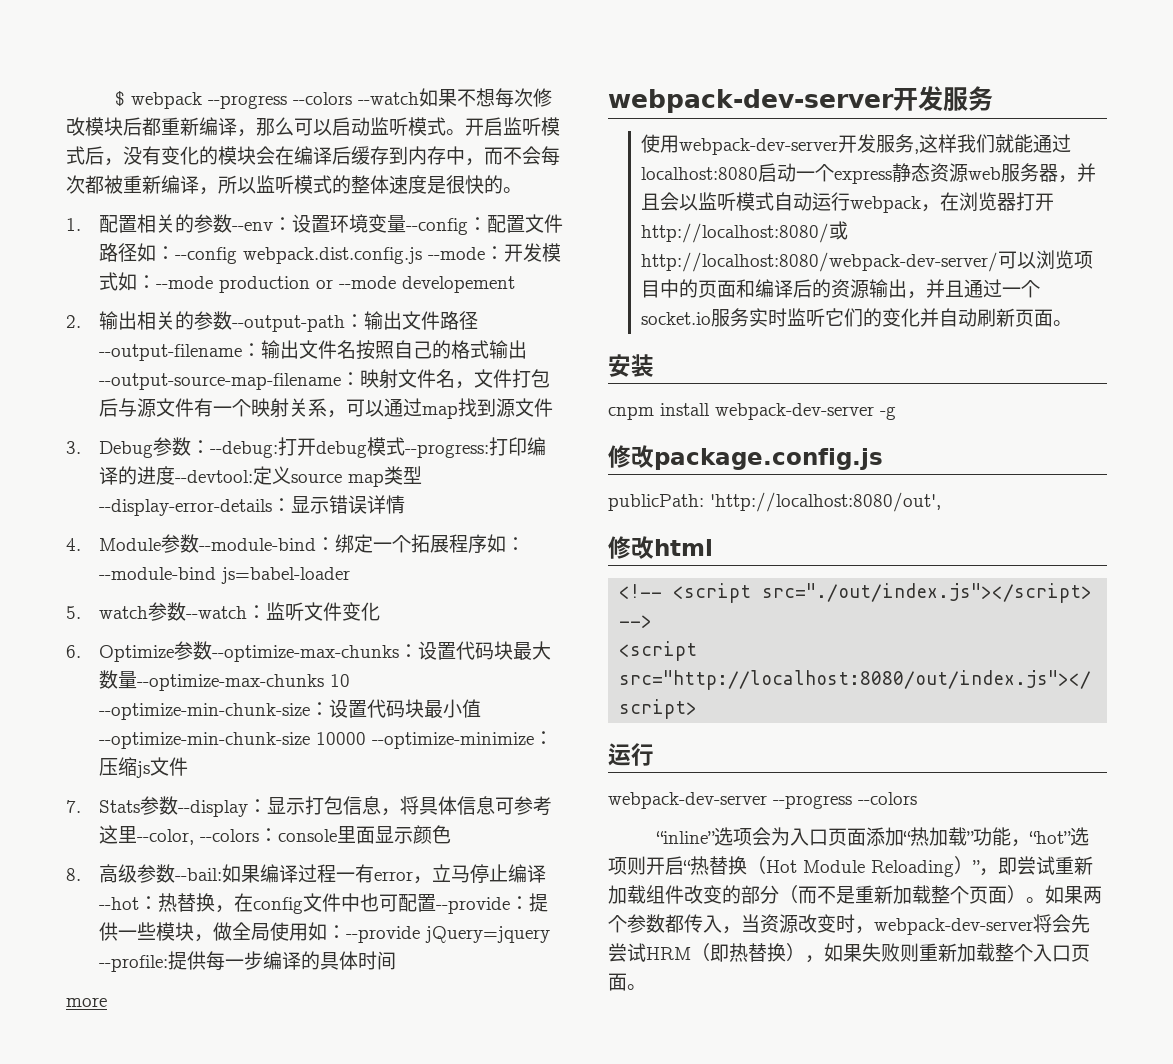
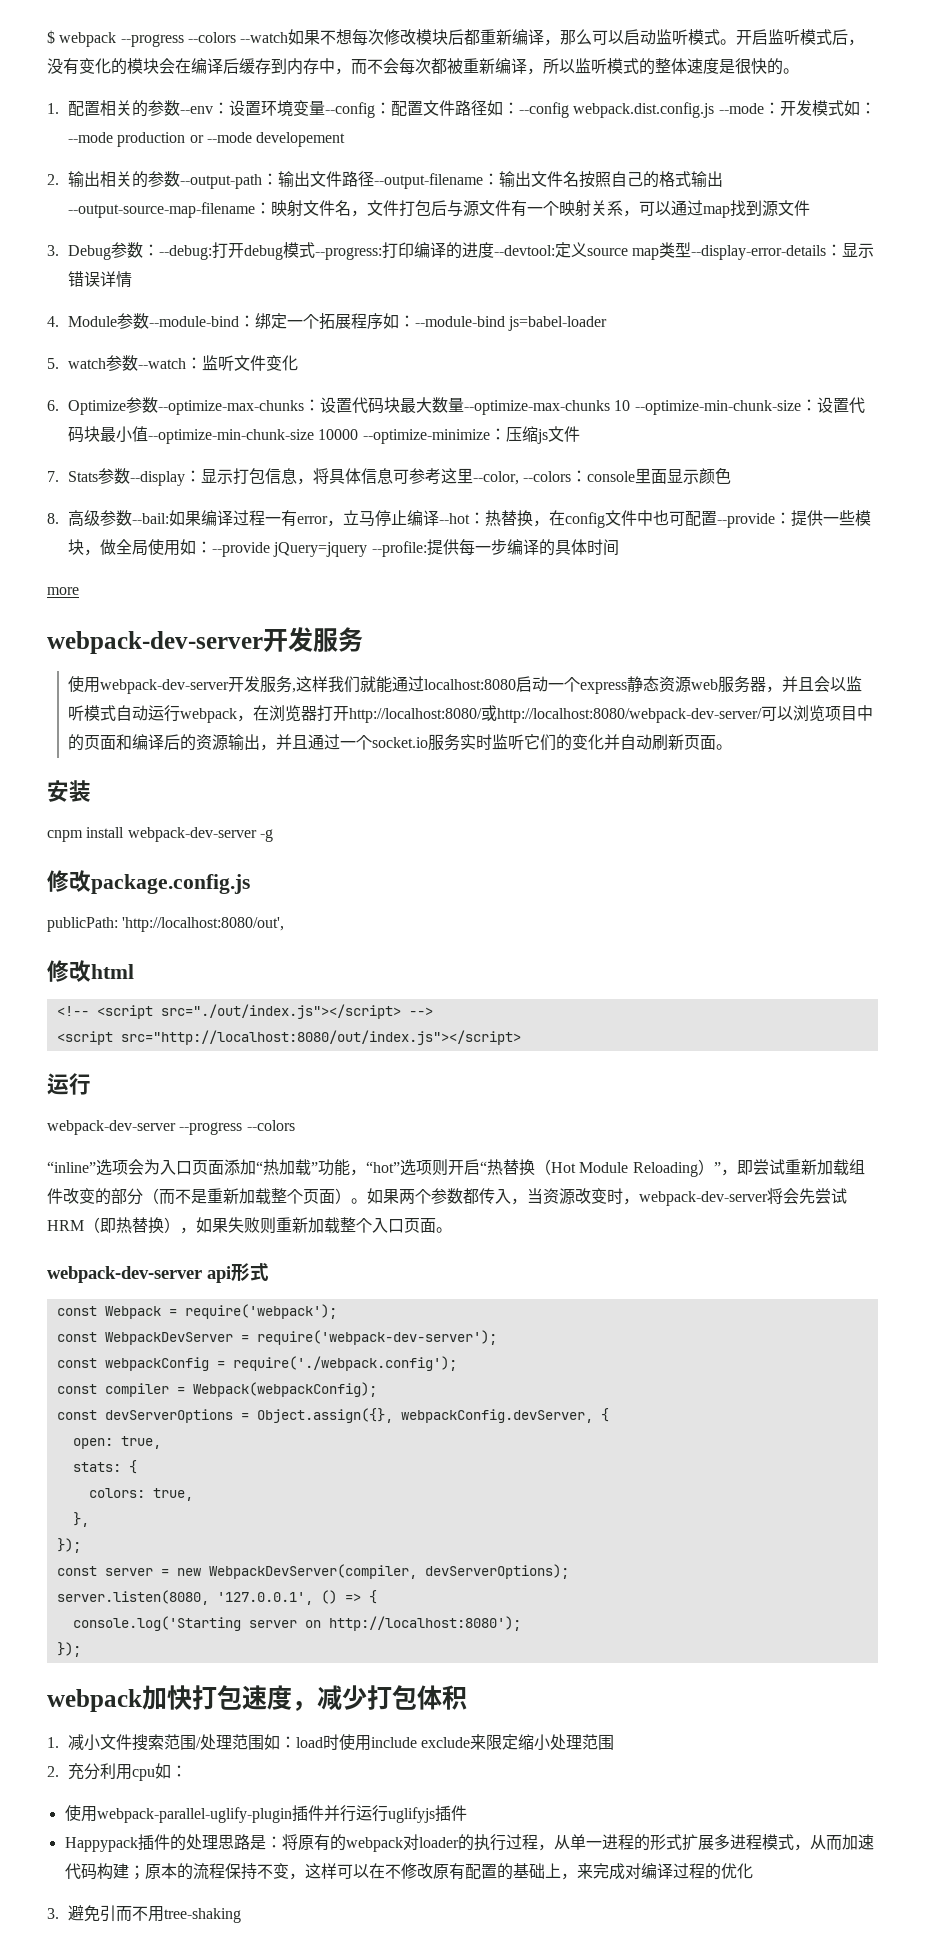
(646, 987) none -> [47,1263,269,1283] [56,1304,337,1319] [56,1330,497,1345] [56,1356,457,1371] [56,1382,377,1397] [56,1408,609,1423] [72,1436,161,1449] [72,1460,137,1474] [88,1488,193,1501] [72,1512,89,1527] [56,1538,81,1553] [56,1564,569,1579] [56,1590,377,1605] [72,1616,521,1631] [56,1642,81,1657] [47,1685,467,1712] [47,1734,615,1751] [47,1763,188,1781] [64,1805,467,1823] [64,1834,874,1852] [64,1863,753,1880] [47,1905,242,1923] // webpack-dev-server api形式 // const Webpack = require('webpack'); // const WebpackDevServer = require('webpack-dev-server'); // const webpackConfig = require('./webpack.config'); // const compiler = Webpack(webpackConfig); // const devServerOptions = Object.assign({}, webpackConfig.devServer, { // open: true, // stats: { // colors: true, // }, // }); // const server = new WebpackDevServer(compiler, devServerOptions); // server.listen(8080, '127.0.0.1', () => { // console.log('Starting server on http://localhost:8080'); // }); // webpack加快打包速度，减少打包体积 // 1.减小文件搜索范围/处理范围如：load时使用include exclude来限定缩小处理范围 // 2.充分利用cpu如： // 使用webpack-parallel-uglify-plugin插件并行运行uglifyjs插件 // Happypack插件的处理思路是：将原有的webpack对loader的执行过程，从单一进程的形式扩展多进程模式，从而加速代码构建；原本的流程保持不变，这样可以在不修改原有配置的基础上，来完成对编译过程的优化 // 3.避免引而不用tree-shaking

